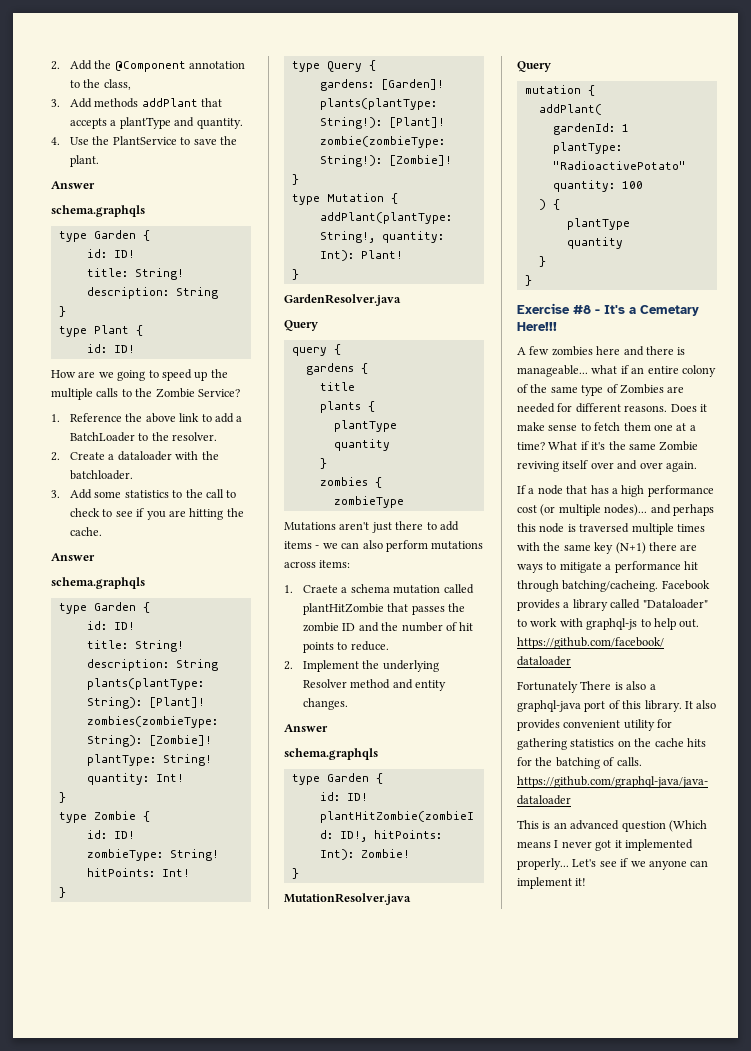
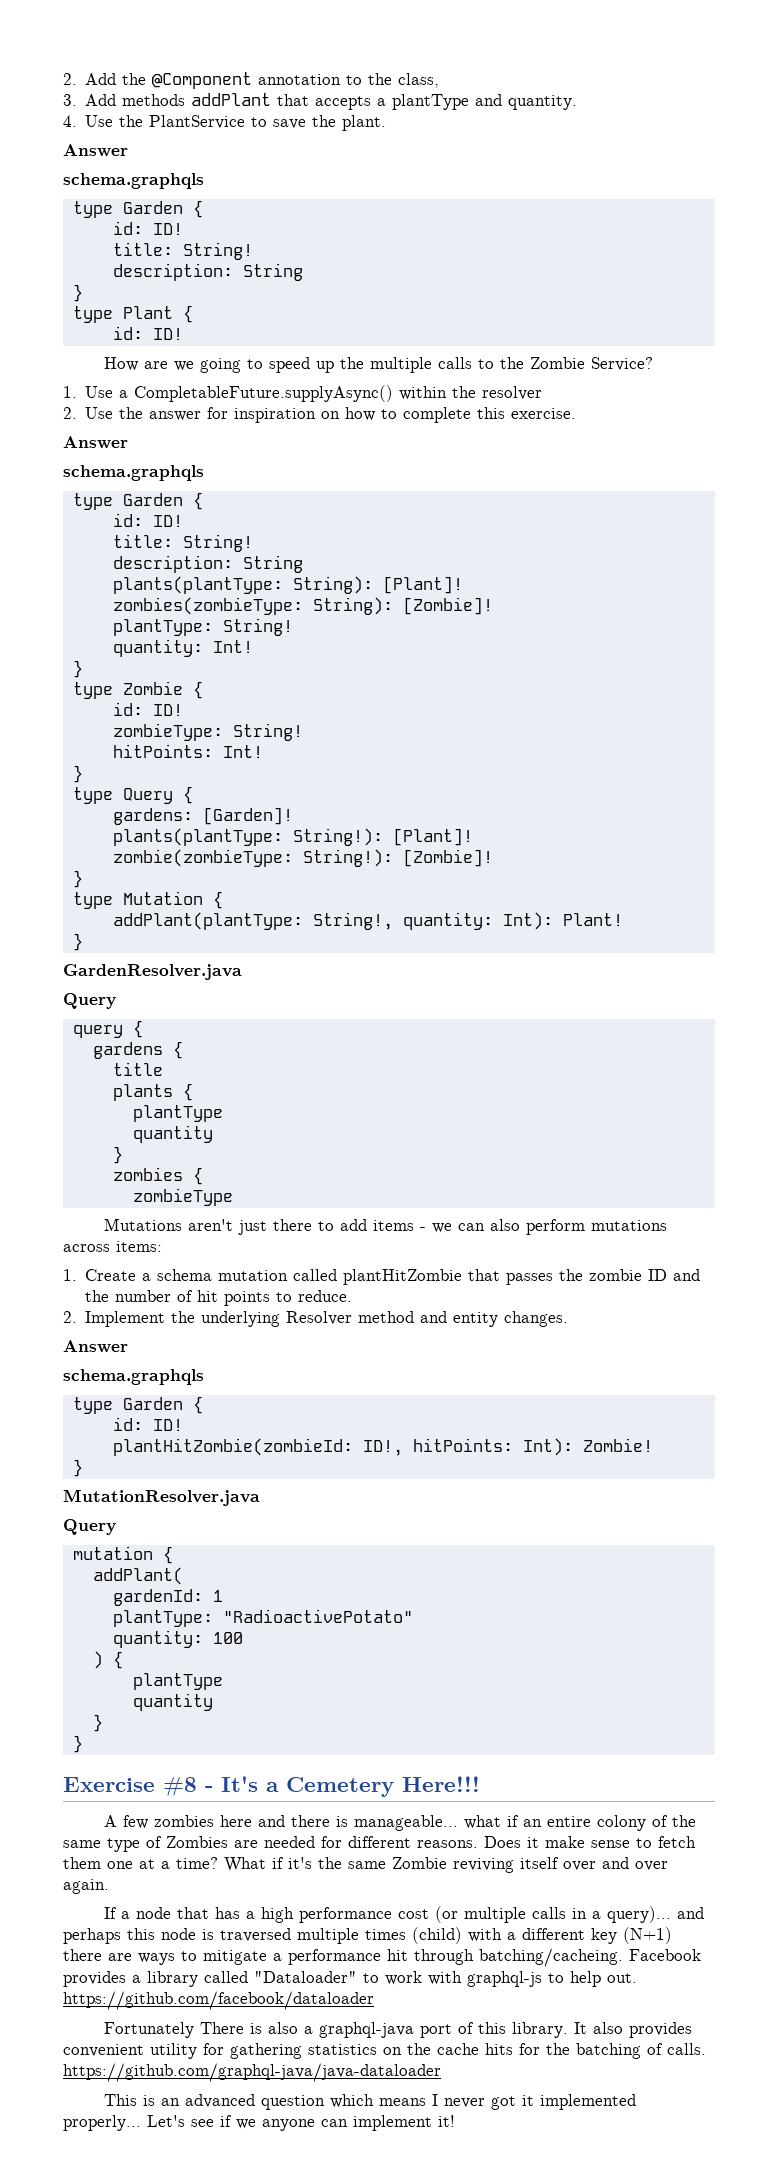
[70,413,243,423] [70,432,218,442] [51,451,219,461] [70,470,134,480] [51,489,237,499] [70,508,244,520] [70,527,103,536] Reference the above link to add a BatchLoader to the resolver. // 2. Create a dataloader with the batchloader. // 3. Add some statistics to the call to check to see if you are hitting the cache. -> [85,385,543,402] [63,407,577,423] Use a CompletableFuture.supplyAsync() within the resolver // 2. Use the answer for inspiration on how to complete this exercise.
[303,585,339,593] Craete -> [85,1269,137,1281] Create
[640,305,699,316] Cemetary -> [286,1777,394,1797] Cemetery
[604,504,648,516] nodes)... -> [531,1906,671,1923] calls in a query)...
[517,542,591,551] with the same -> [412,1927,585,1944] (child) with a different
[668,820,707,832] (Which -> [329,2094,374,2108] which

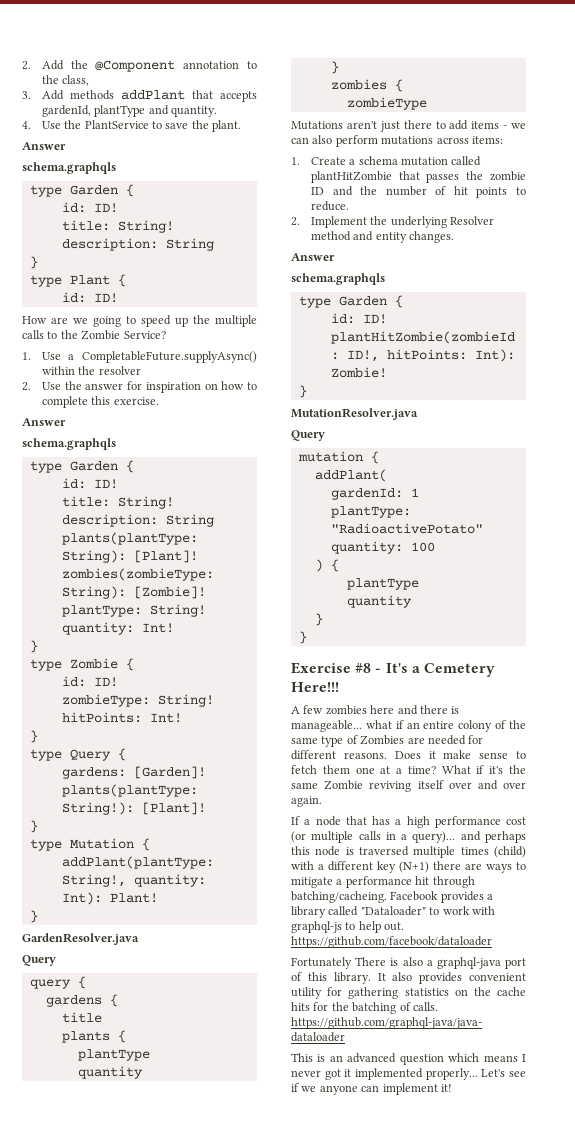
[377,98,387,106] a -> [41,105,91,117] gardenId,
[112,849,493,867] // zombie(zombieType: String!): [Zombie]! -> (206, 808) none

